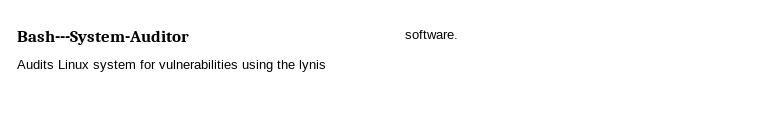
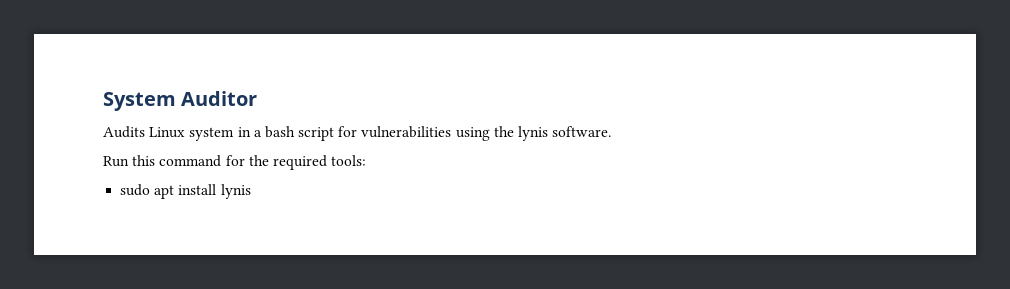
[17,30,189,45] Bash---System-Auditor -> [103,91,258,111] System Auditor
(136, 66) none -> [237,126,335,141] in a bash script
(458, 34) none -> [103,155,367,170] [120,184,251,199] // Run this command for the required tools: // sudo apt install lynis

